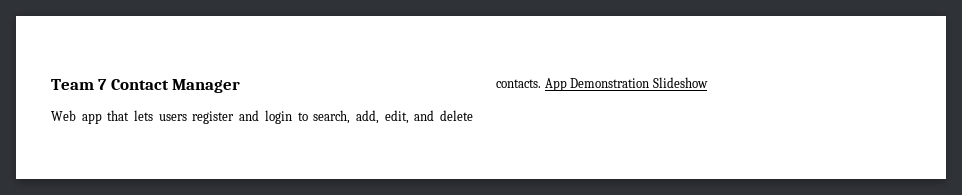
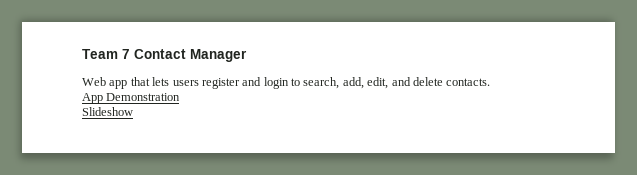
(541, 83) none -> (491, 82) //
(650, 83) none -> (181, 97) //

